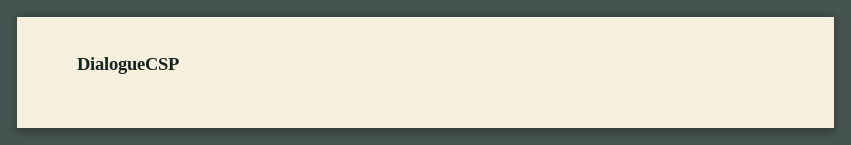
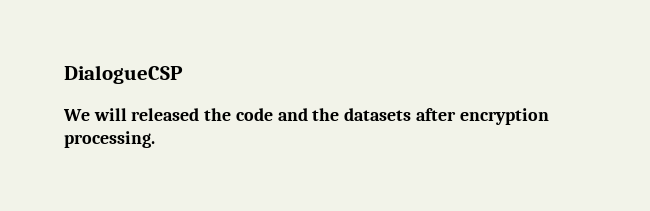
(179, 65) none -> [63,108,549,125] [64,131,155,148] // We will released the code and the datasets after encryption processing.

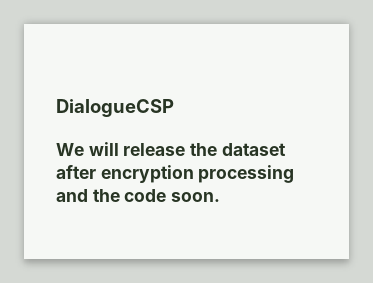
[131,108,549,125] [64,131,155,148] released the code and the datasets after encryption processing. -> [123,143,286,156] [56,165,295,183] [56,189,221,202] release the dataset after encryption processing and the code soon.

